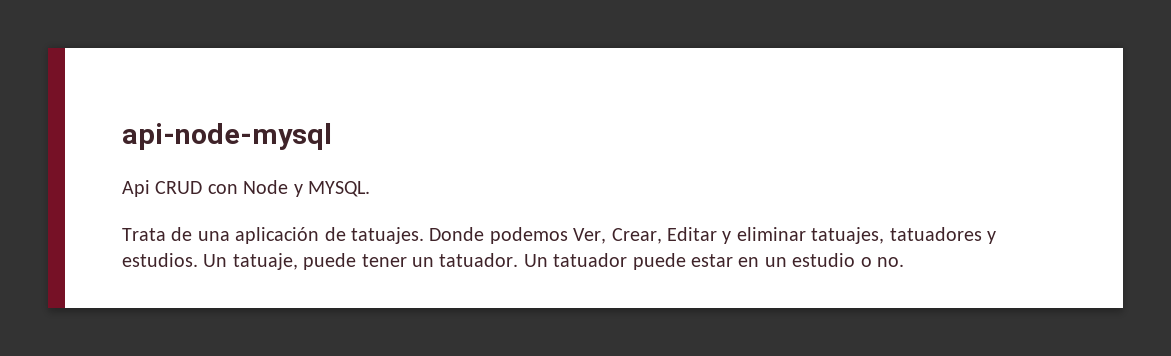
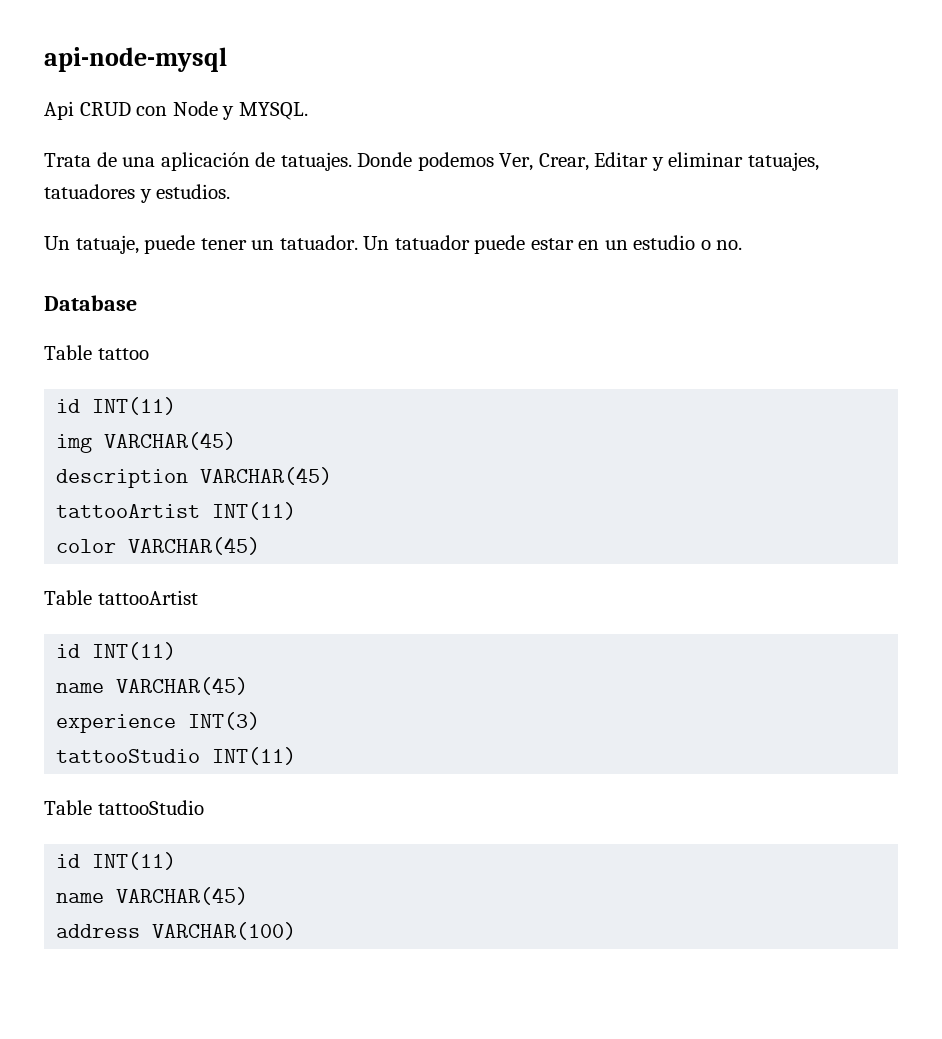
(198, 260) none -> (231, 191) //
(904, 262) none -> [44,295,137,311] [44,345,149,360] [56,397,177,415] [56,432,237,453] [56,467,333,488] [56,502,297,520] [56,537,261,555] [44,590,198,605] [56,642,177,660] [56,677,249,695] [56,712,261,733] [56,747,297,765] [44,800,204,815] [56,852,177,870] [56,887,249,905] [56,922,297,940] // Database // Table tattoo // id INT(11) // img VARCHAR(45) // description VARCHAR(45) // tattooArtist INT(11) // color VARCHAR(45) // Table tattooArtist // id INT(11) // name VARCHAR(45) // experience INT(3) // tattooStudio INT(11) // Table tattooStudio // id INT(11) // name VARCHAR(45) // address VARCHAR(100)

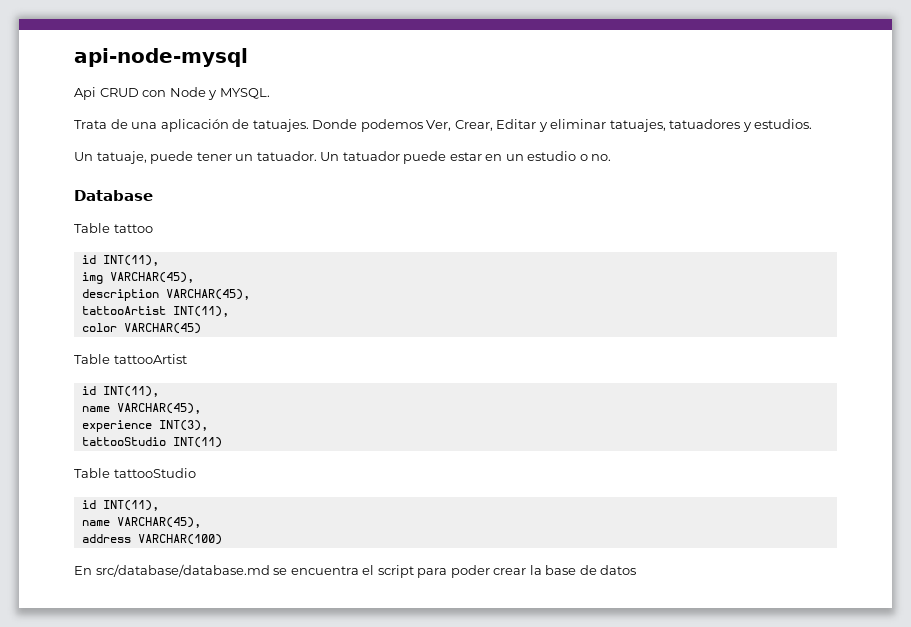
[92,397,177,415] INT(11) -> [102,255,159,266] INT(11),
[104,432,237,450] VARCHAR(45) -> [109,272,194,283] VARCHAR(45),
[200,467,333,485] [56,502,297,520] VARCHAR(45) // tattooArtist INT(11) -> [165,289,250,300] [81,306,229,317] VARCHAR(45), // tattooArtist INT(11),
[92,642,177,660] [56,677,249,695] INT(11) // name VARCHAR(45) -> [102,386,159,397] [81,403,201,414] INT(11), // name VARCHAR(45),
[188,712,261,730] INT(3) -> [158,420,208,431] INT(3),
[92,852,177,870] [56,887,249,905] INT(11) // name VARCHAR(45) -> [102,500,159,511] [81,517,201,528] INT(11), // name VARCHAR(45),
(297, 931) none -> [74,564,637,578] // En src/database/database.md se encuentra el script para poder crear la base de datos

